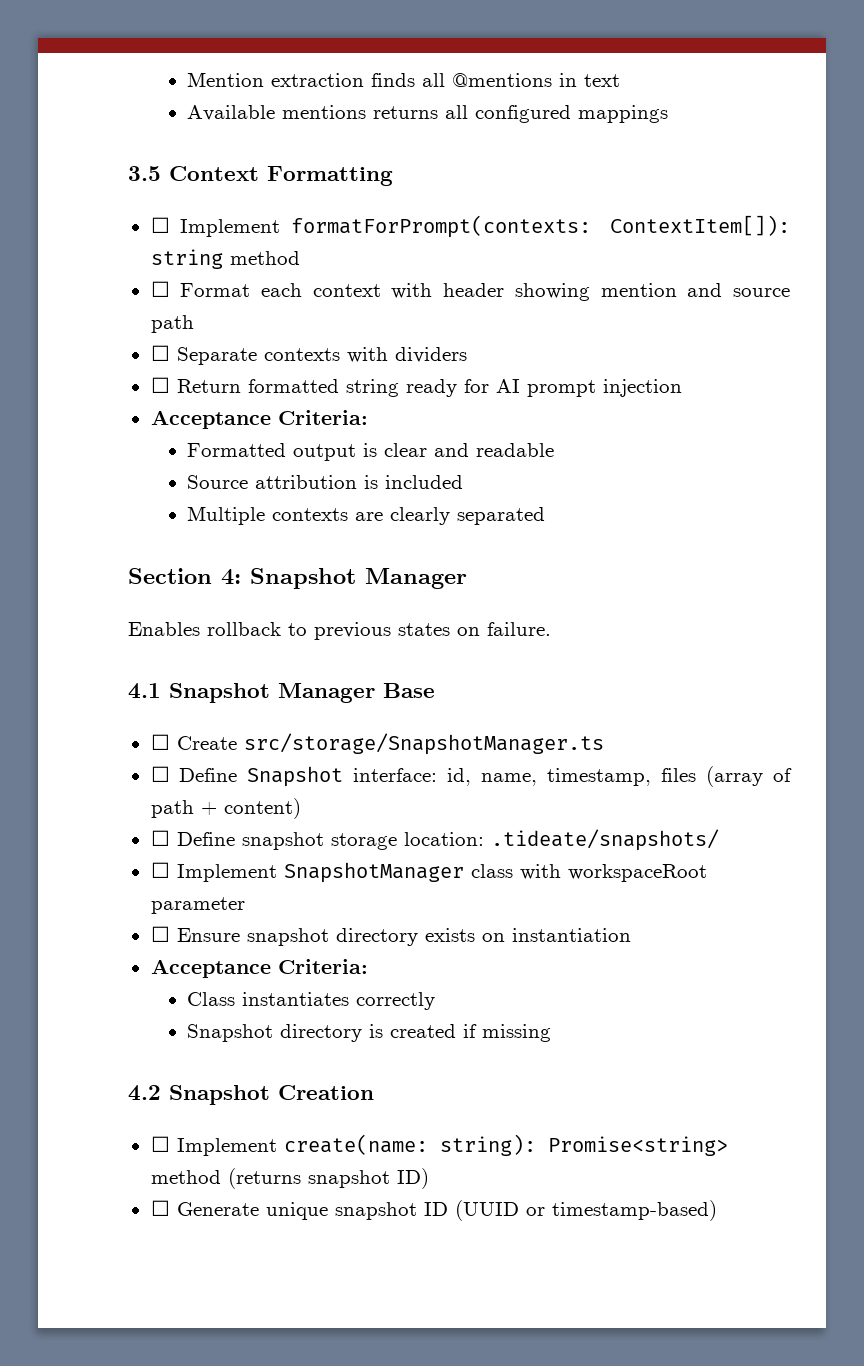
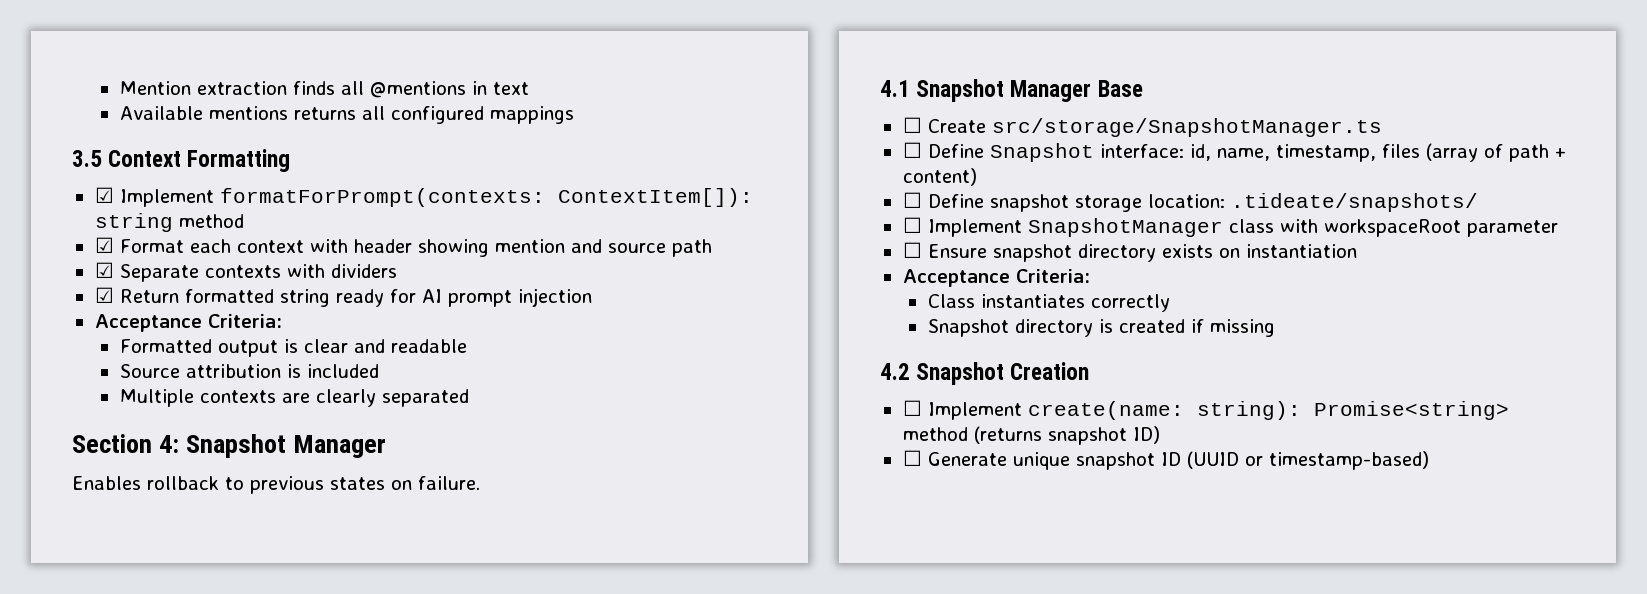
[150,217,170,233] ☐ -> [94,187,114,203] ☑
[150,281,170,297] ☐ -> [94,237,114,253] ☑
[150,345,170,361] ☐ -> [94,262,114,278] ☑
[150,377,170,393] ☐ -> [94,287,114,303] ☑

